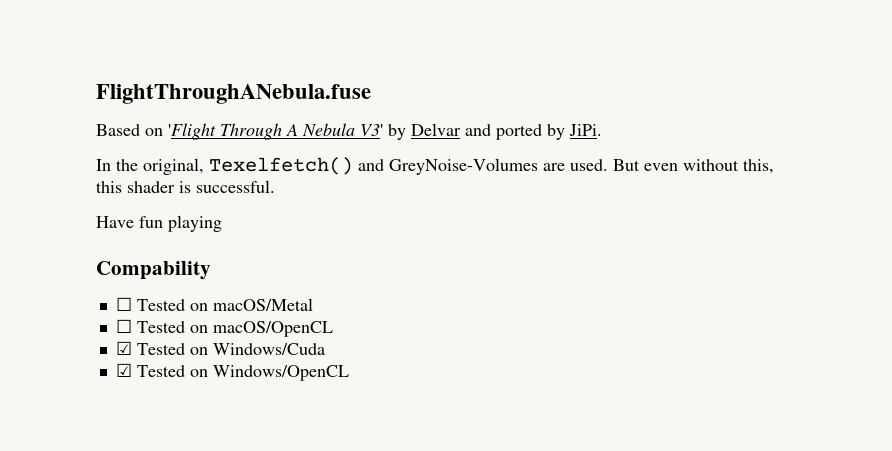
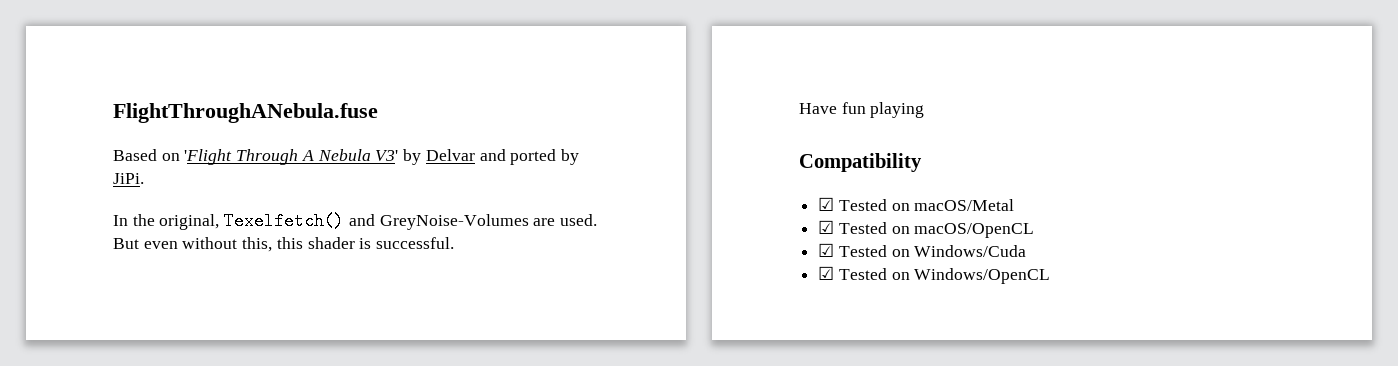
[96,261,211,280] [115,297,132,311] Compability // ☐ -> [799,153,922,172] [818,197,835,211] Compatibility // ☑
[115,319,132,333] ☐ -> [818,220,835,234] ☑

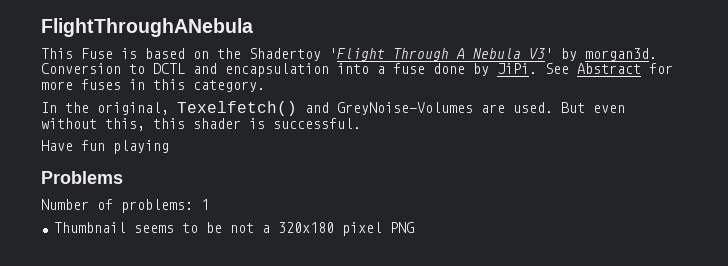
[113,103,378,123] [113,149,180,161] FlightThroughANebula.fuse // Based on -> [41,18,253,37] [41,48,321,61] FlightThroughANebula // This Fuse is based on the Shadertoy
[425,149,579,165] [113,173,144,184] Delvar and ported by JiPi. -> [585,48,657,61] [41,63,673,77] [41,79,265,92] morgan3d. Conversion to DCTL and encapsulation into a fuse done by JiPi. See Abstract for more fuses in this category.
[799,153,922,172] [818,197,1015,211] [818,220,1035,238] [818,243,1027,257] [818,266,1051,284] Compatibility // ☑ Tested on macOS/Metal // ☑ Tested on macOS/OpenCL // ☑ Tested on Windows/Cuda // ☑ Tested on Windows/OpenCL -> [41,171,123,184] [41,199,209,213] [53,222,414,236] Problems // Number of problems: 1 // Thumbnail seems to be not a 320x180 pixel PNG

